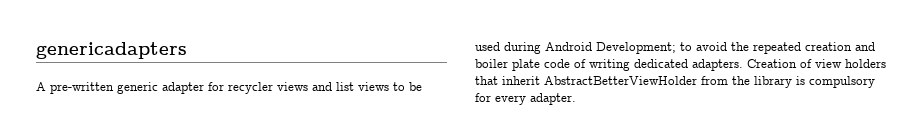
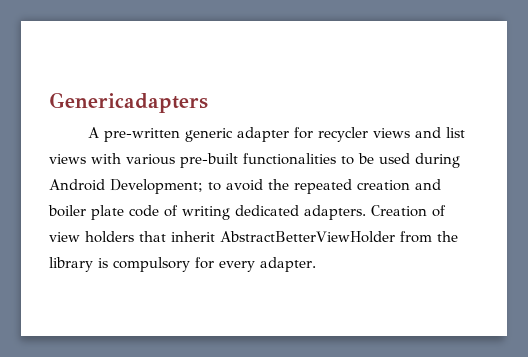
[36,42,187,59] genericadapters -> [49,92,208,113] Genericadapters
(389, 86) none -> [91,153,336,168] with various pre-built functionalities

